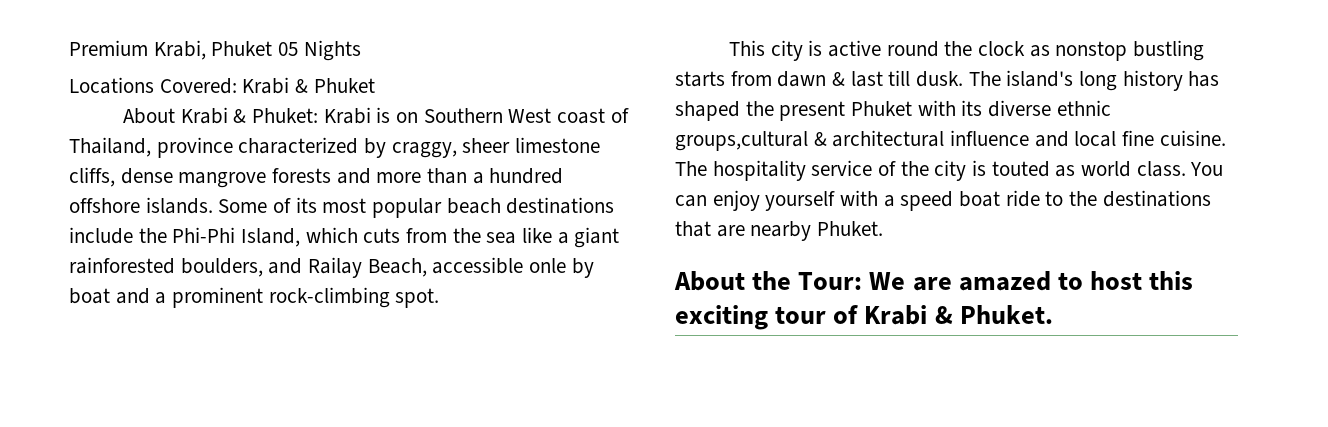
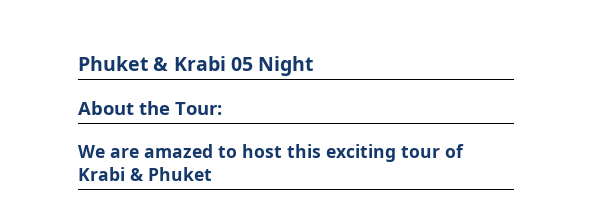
[69,40,361,61] [69,77,375,94] [123,107,629,124] [69,137,601,158] [69,167,564,188] [69,197,615,218] [69,227,620,248] [69,257,594,278] [69,287,440,308] [729,40,1205,61] [675,70,1220,91] [675,100,1111,121] [675,130,1226,151] [675,160,1224,181] [675,190,1211,211] [675,221,884,241] Premium Krabi, Phuket 05 Nights // Locations Covered: Krabi & Phuket // About Krabi & Phuket: Krabi is on Southern West coast of Thailand, province characterized by craggy, sheer limestone cliffs, dense mangrove forests and more than a hundred offshore islands. Some of its most popular beach destinations include the Phi-Phi Island, which cuts from the sea like a giant rainforested boulders, and Railay Beach, accessible onle by boat and a prominent rock-climbing spot. // This city is active round the clock as nonstop bustling starts from dawn & last till dusk. The island's long history has shaped the present Phuket with its diverse ethnic groups,cultural & architectural influence and local fine cuisine. The hospitality service of the city is touted as world class. You can enjoy yourself with a speed boat ride to the destinations that are nearby Phuket. -> [78,56,314,76] Phuket & Krabi 05 Night
(863, 281) none -> (222, 108) //
[959,305,1053,324] Phuket. -> [148,167,212,181] Phuket

